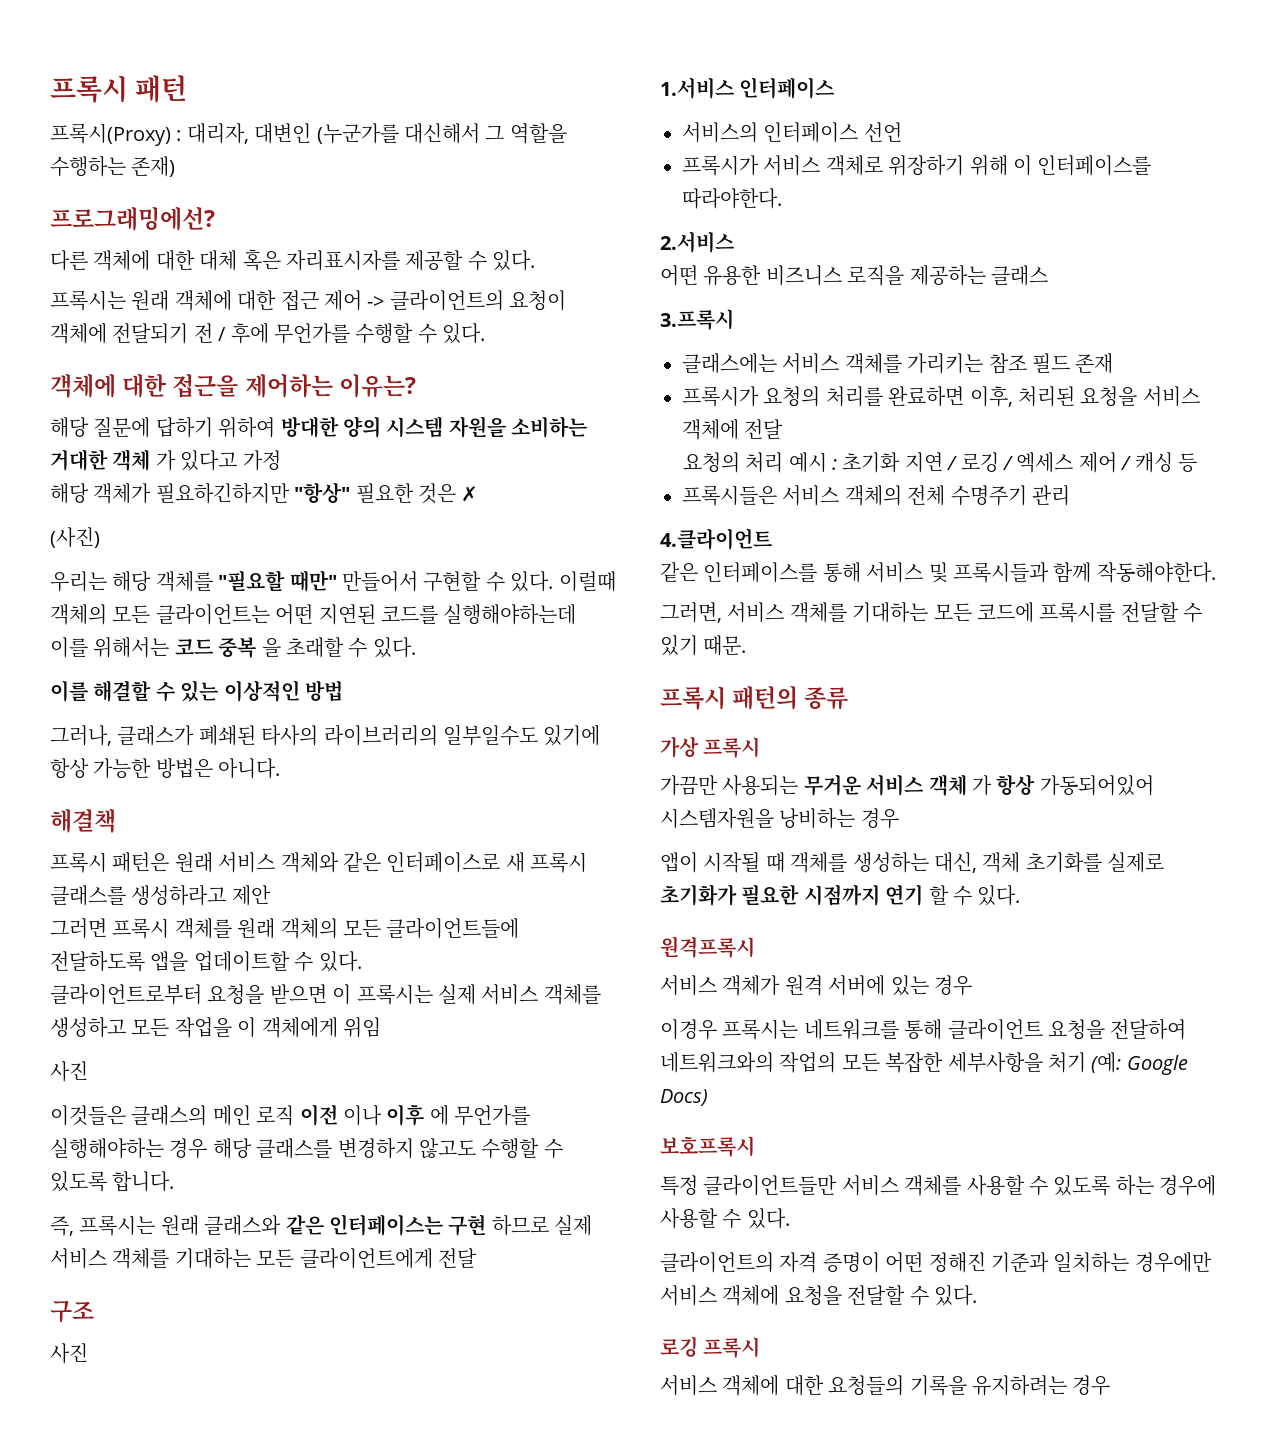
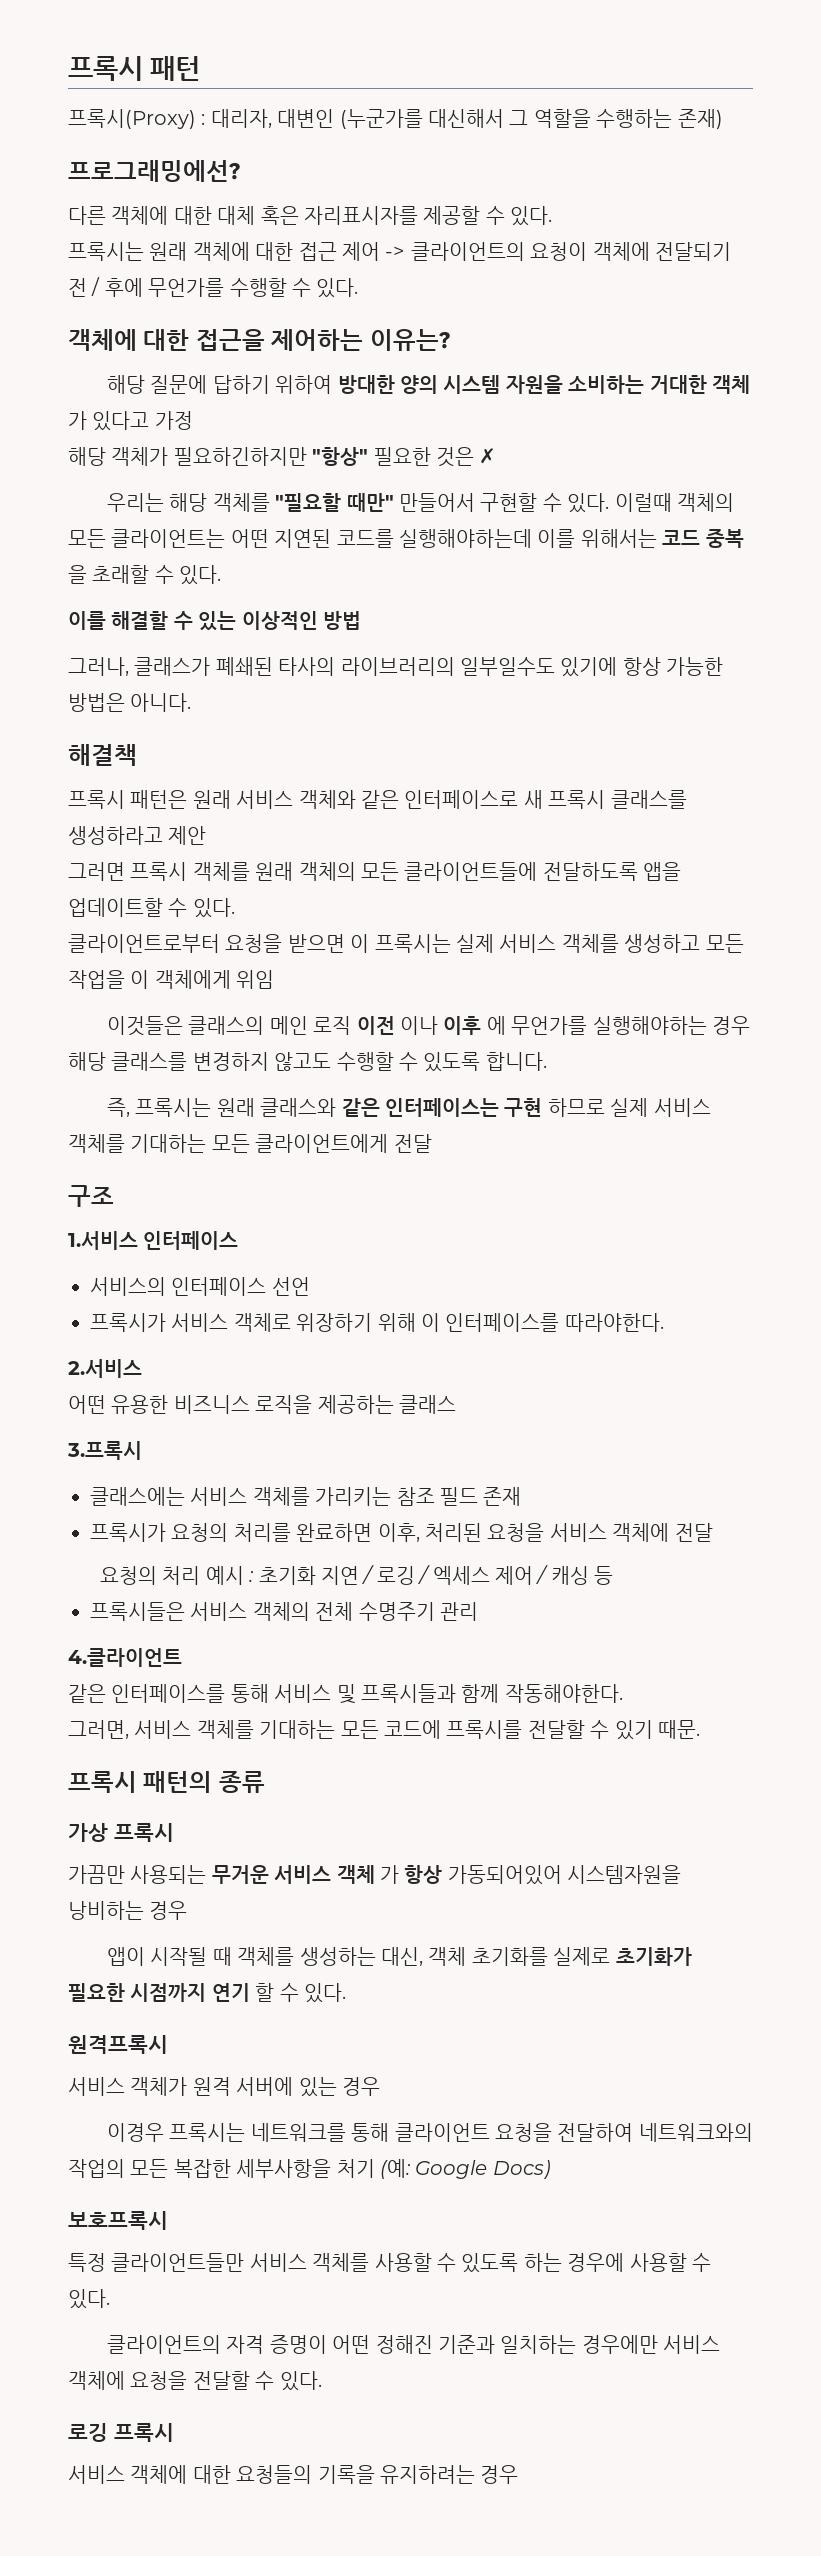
[50,527,100,548] // (사진) -> (497, 456) none
[50,1061,88,1082] // 사진 -> (275, 979) none
[50,1343,88,1364] // 사진 -> (114, 1196) none

